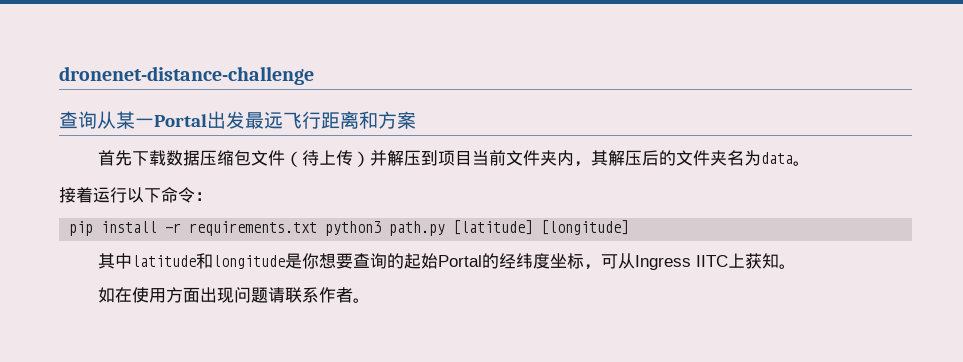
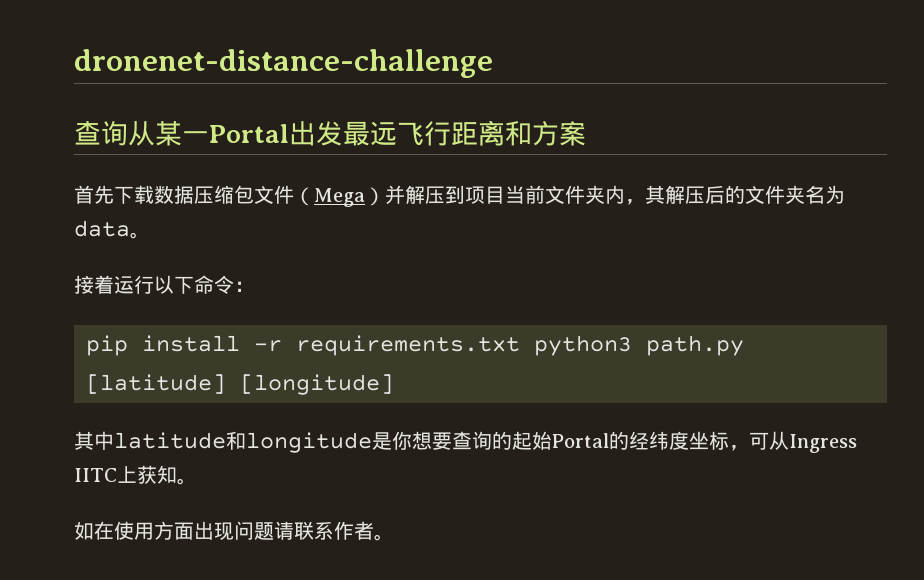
[301,150,353,166] 待上传 -> [314,188,365,207] Mega

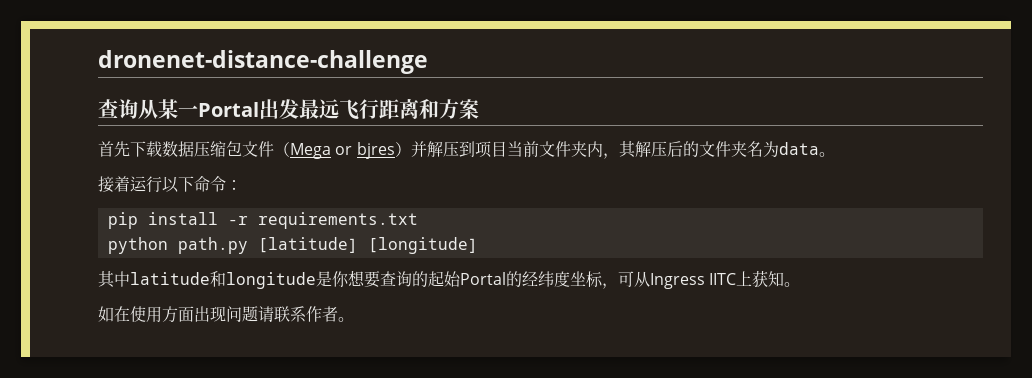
(365, 197) none -> [335,142,395,159] or bjres
[534,335,632,356] python3 -> [107,237,168,254] // python

